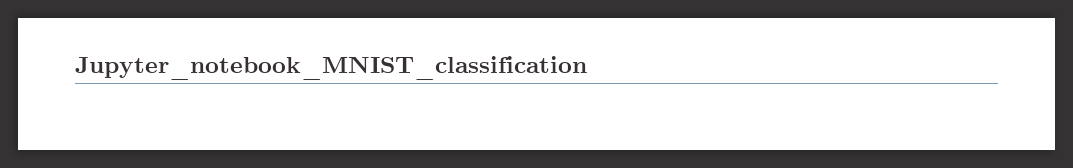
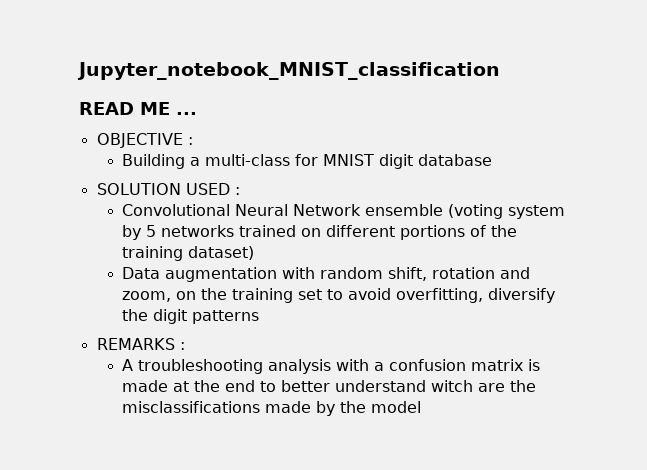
(587, 68) none -> [79,102,197,115] [96,133,193,148] [122,154,493,169] [96,183,240,195] [122,204,566,219] [122,225,518,240] [122,246,255,261] [122,267,531,282] [122,288,556,303] [122,309,260,324] [96,338,185,350] [122,359,541,374] [122,380,537,392] [122,401,422,416] // READ ME ... // OBJECTIVE : // Building a multi-class for MNIST digit database // SOLUTION USED : // Convolutional Neural Network ensemble (voting system by 5 networks trained on different portions of the training dataset) // Data augmentation with random shift, rotation and zoom, on the training set to avoid overfitting, diversify the digit patterns // REMARKS : // A troubleshooting analysis with a confusion matrix is made at the end to better understand witch are the misclassifications made by the model

